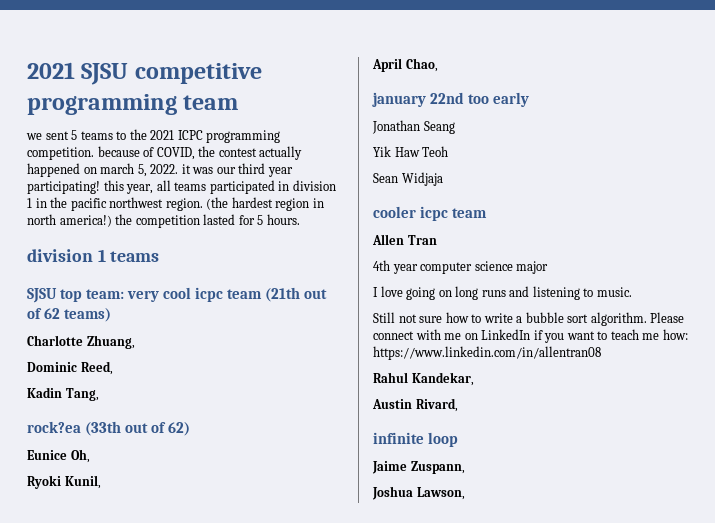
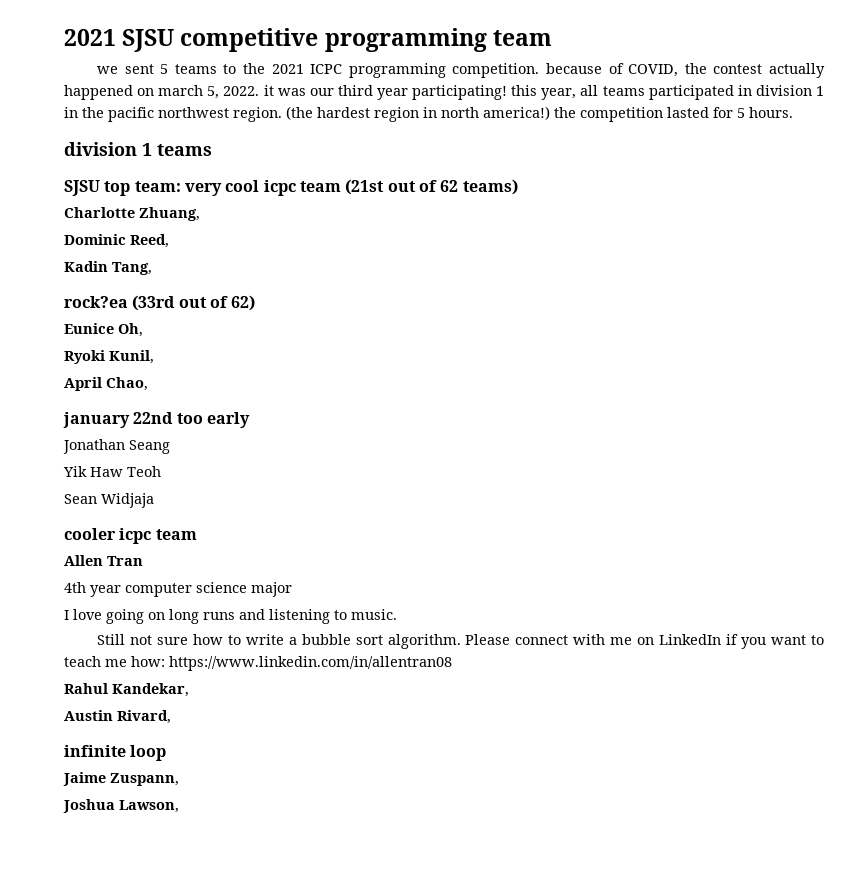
[265,287,301,302] (21th -> [345,179,385,195] (21st
[85,421,122,436] (33th -> [132,295,176,311] (33rd

